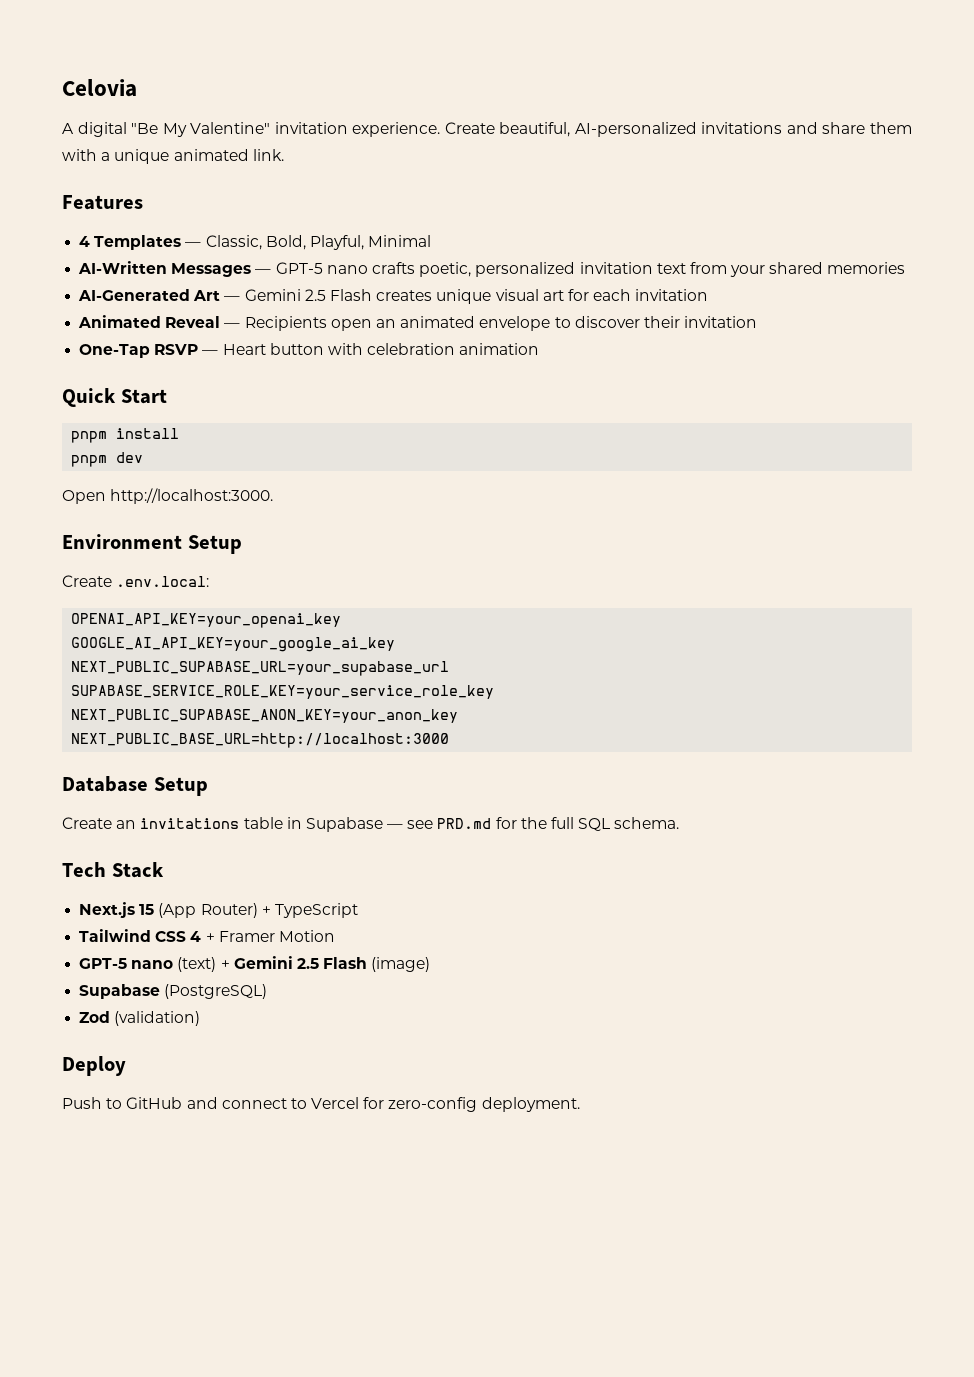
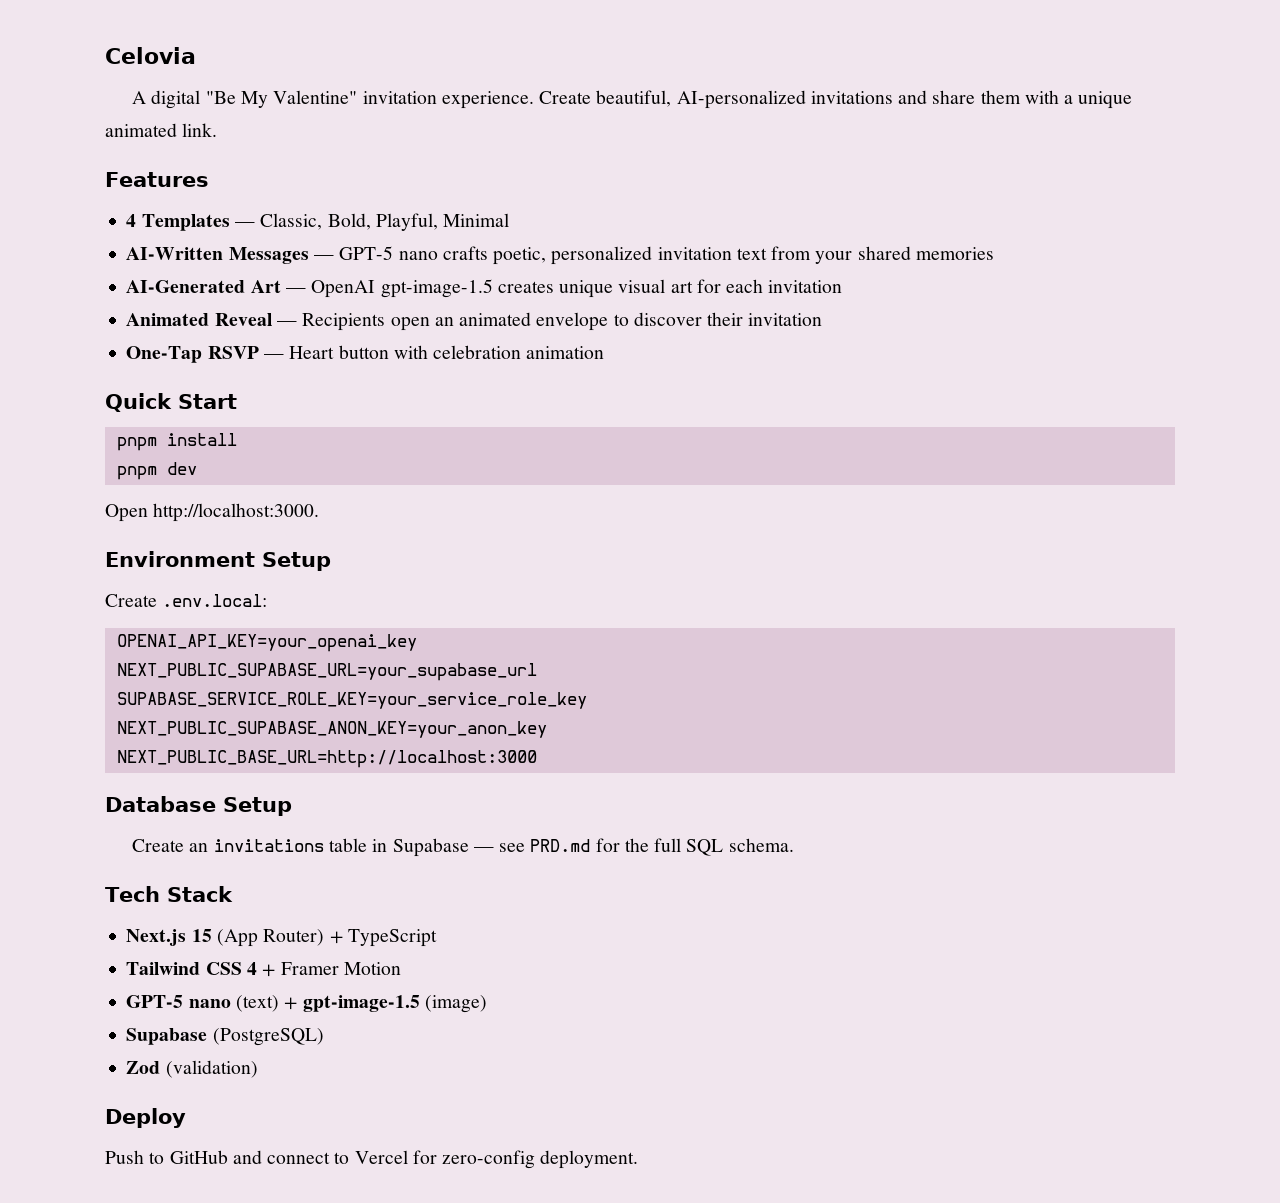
[244,289,372,301] Gemini 2.5 Flash -> [311,279,493,298] OpenAI gpt-image-1.5
[71,637,396,652] // GOOGLE_AI_API_KEY=your_google_ai_key -> (417, 643) none
[233,956,368,969] Gemini 2.5 Flash -> [302,995,420,1012] gpt-image-1.5

